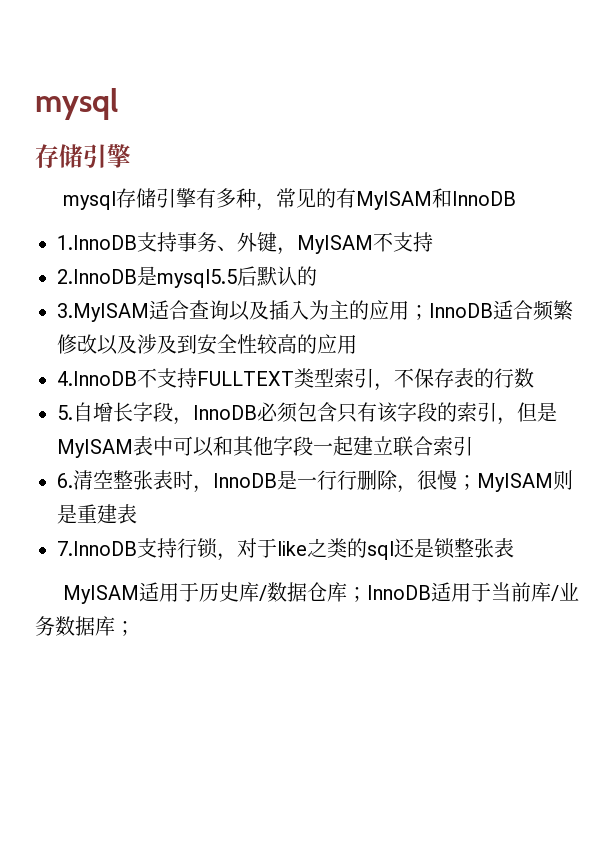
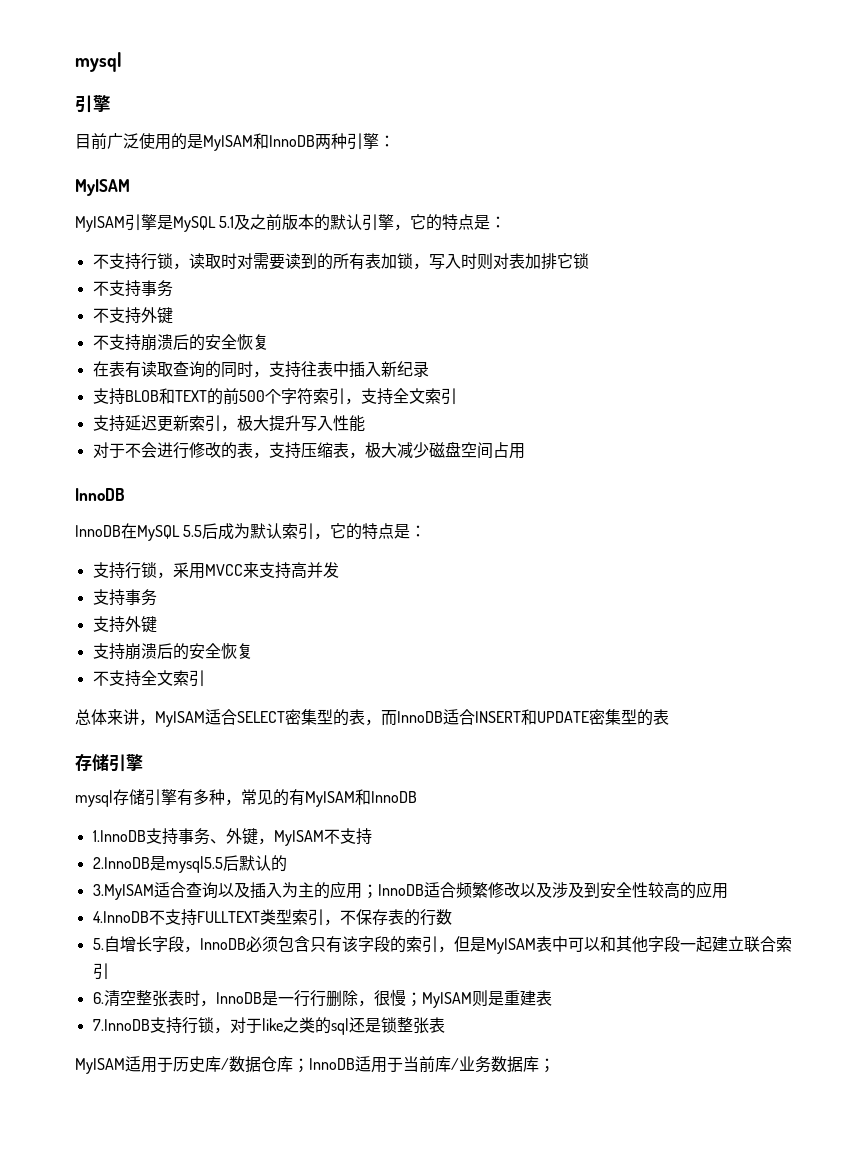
[35,88,118,120] mysql -> [75,52,122,72] [75,95,111,113] [75,133,395,151] [75,179,130,196] [75,214,507,232] [92,253,589,270] [92,280,173,297] [92,307,173,324] [92,334,269,351] [92,361,429,378] [92,388,457,405] [92,415,365,432] [92,441,525,459] [75,488,125,501] [75,523,427,541] [92,562,339,579] [92,589,157,606] [92,616,157,633] [92,643,253,660] [92,670,205,687] [75,709,669,727] mysql // 引擎 // 目前广泛使用的是MyISAM和InnoDB两种引擎： // MyISAM // MyISAM引擎是MySQL 5.1及之前版本的默认引擎，它的特点是： // 不支持行锁，读取时对需要读到的所有表加锁，写入时则对表加排它锁 // 不支持事务 // 不支持外键 // 不支持崩溃后的安全恢复 // 在表有读取查询的同时，支持往表中插入新纪录 // 支持BLOB和TEXT的前500个字符索引，支持全文索引 // 支持延迟更新索引，极大提升写入性能 // 对于不会进行修改的表，支持压缩表，极大减少磁盘空间占用 // InnoDB // InnoDB在MySQL 5.5后成为默认索引，它的特点是： // 支持行锁，采用MVCC来支持高并发 // 支持事务 // 支持外键 // 支持崩溃后的安全恢复 // 不支持全文索引 // 总体来讲，MyISAM适合SELECT密集型的表，而InnoDB适合INSERT和UPDATE密集型的表

